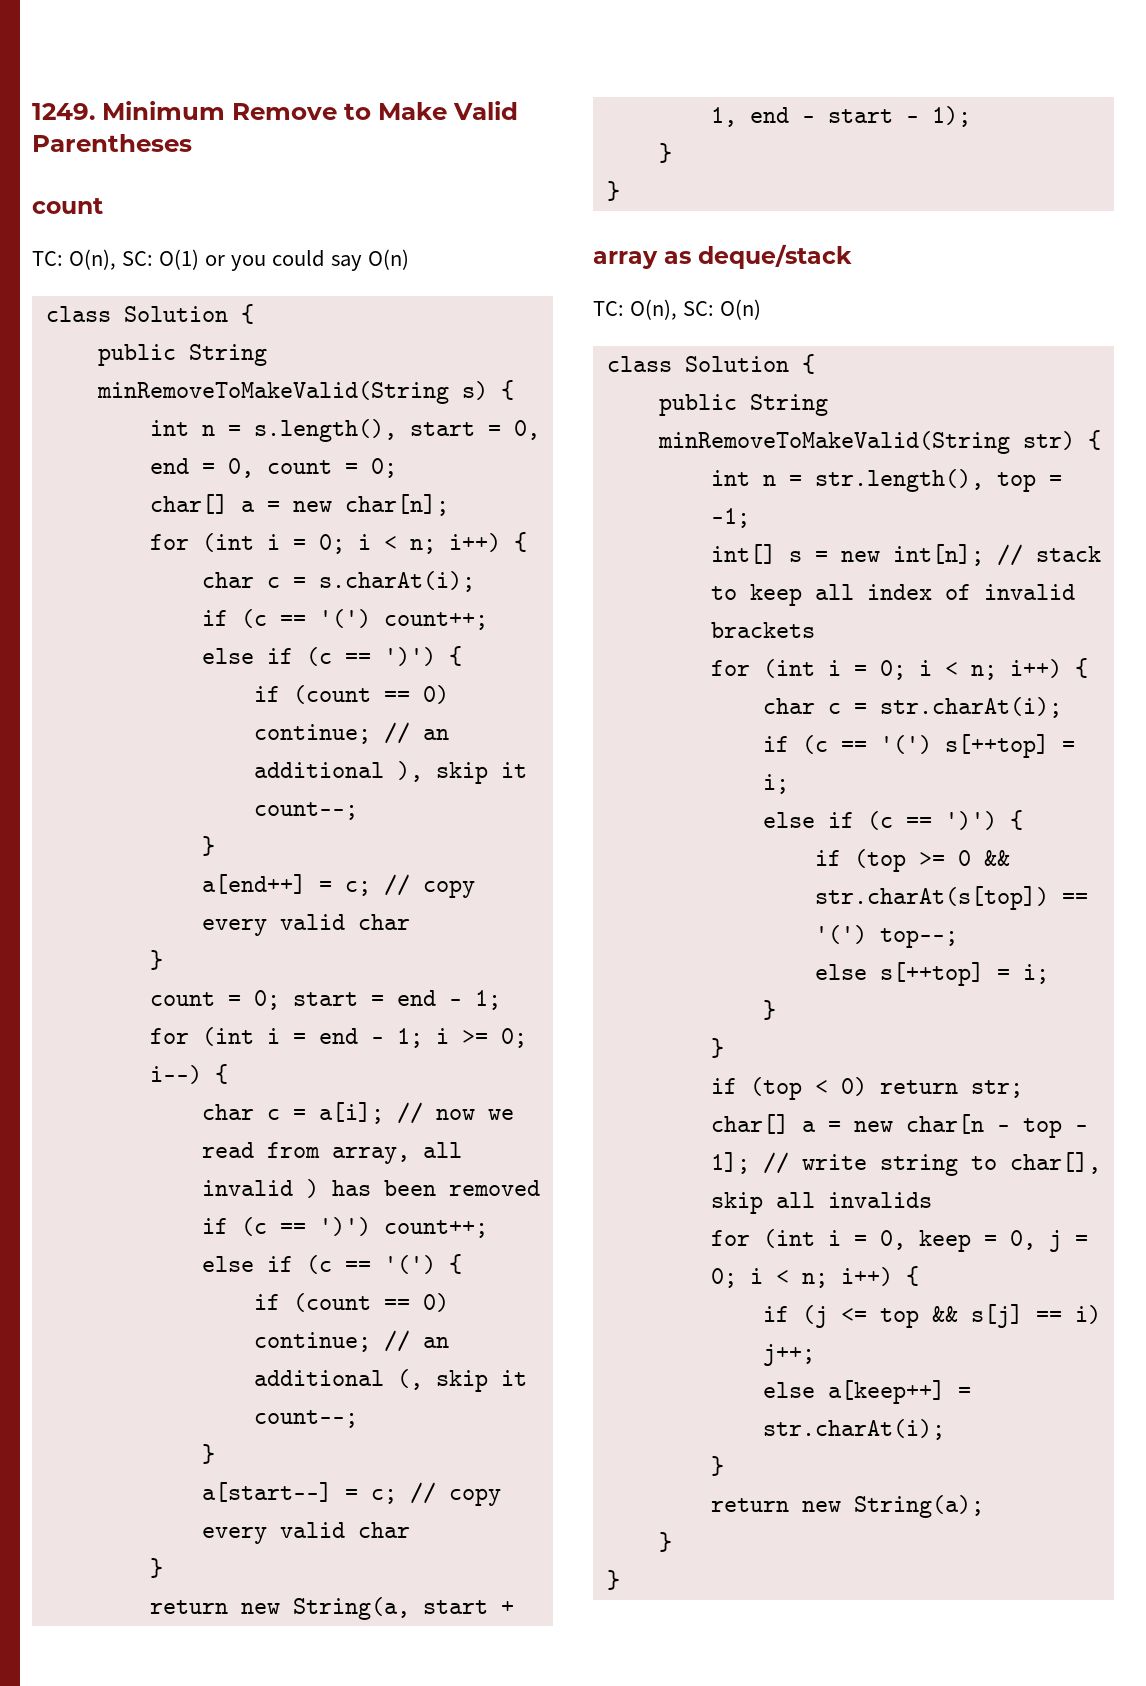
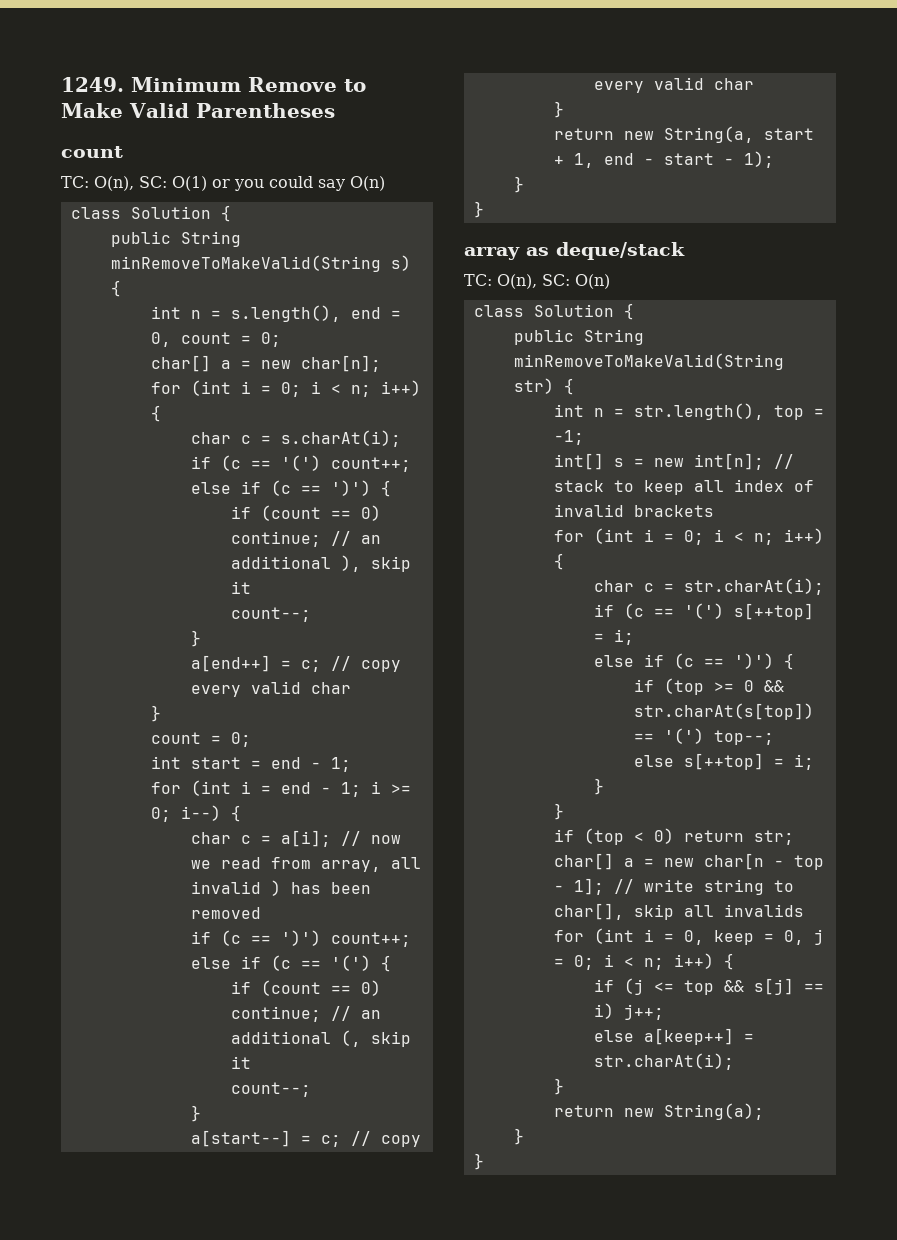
[409,420,540,440] start = 0, -> (341, 313) none
(280, 1000) none -> [150,756,181,769] // int

